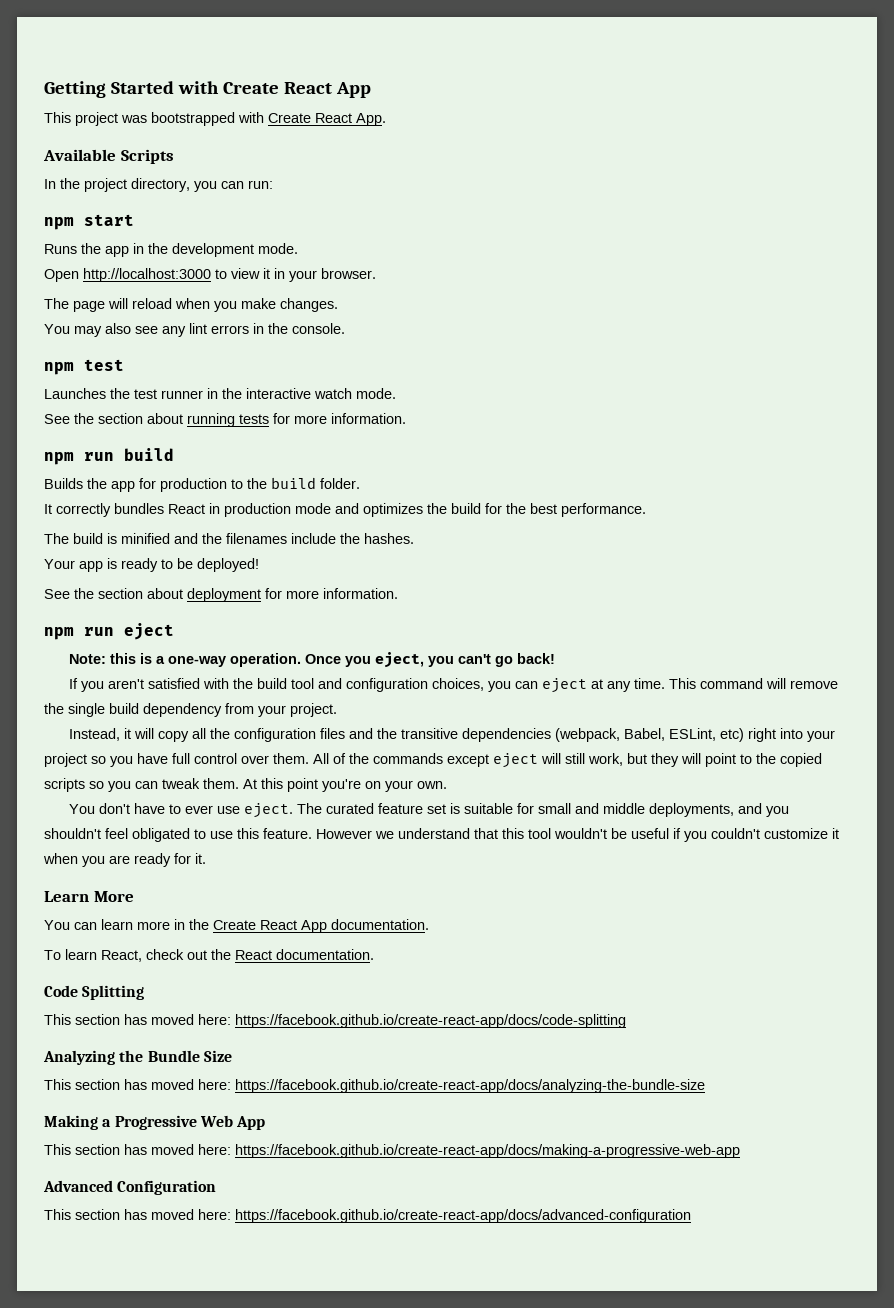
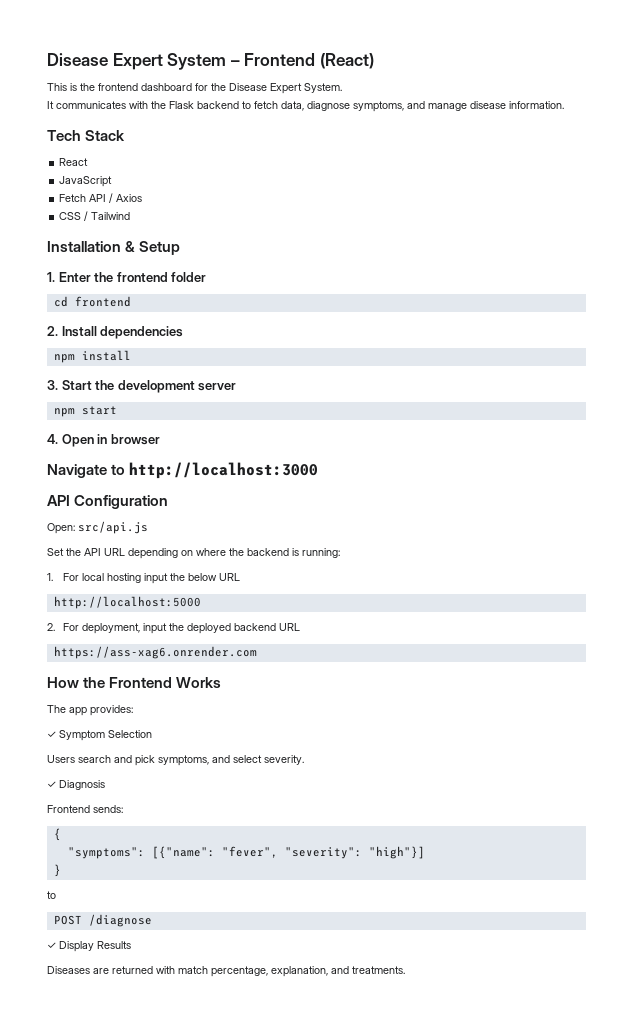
[44,81,371,98] [44,112,386,126] [43,149,174,164] [44,178,273,192] [44,214,134,230] [44,243,298,257] [44,268,376,282] [44,298,338,312] [44,323,345,337] [44,359,124,375] [44,388,396,399] [44,413,406,427] [44,448,174,465] [44,477,360,492] [44,503,646,517] [44,533,414,544] [44,558,259,572] [44,588,398,602] [44,623,174,640] [69,652,556,668] [69,678,839,693] [44,703,337,717] [69,728,836,742] [44,753,822,768] [44,778,447,792] [69,803,790,818] [44,828,839,842] [43,853,206,867] [44,891,134,902] [44,919,429,933] [44,949,374,962] [44,985,145,1000] [44,1014,626,1028] [43,1050,232,1065] [44,1079,705,1093] [44,1115,266,1130] [44,1144,740,1158] [43,1180,217,1195] [44,1209,691,1223] Getting Started with Create React App // This project was bootstrapped with Create React App. // Available Scripts // In the project directory, you can run: // npm start // Runs the app in the development mode. // Open http://localhost:3000 to view it in your browser. // The page will reload when you make changes. // You may also see any lint errors in the console. // npm test // Launches the test runner in the interactive watch mode. // See the section about running tests for more information. // npm run build // Builds the app for production to the build folder. // It correctly bundles React in production mode and optimizes the build for the best performance. // The build is minified and the filenames include the hashes. // Your app is ready to be deployed! // See the section about deployment for more information. // npm run eject // Note: this is a one-way operation. Once you eject, you can't go back! // If you aren't satisfied with the build tool and configuration choices, you can eject at any time. This command will remove the single build dependency from your project. // Instead, it will copy all the configuration files and the transitive dependencies (webpack, Babel, ESLint, etc) right into your project so you have full control over them. All of the commands except eject will still work, but they will point to the copied scripts so you can tweak them. At this point you're on your own. // You don't have to ever use eject. The curated feature set is suitable for small and middle deployments, and you shouldn't feel obligated to use this feature. However we understand that this tool wouldn't be useful if you couldn't customize it when you are ready for it. // Learn More // You can learn more in the Create React App documentation. // To learn React, check out the React documentation. // Code Splitting // This section has moved here: https://facebook.github.io/create-react-app/docs/code-splitting // Analyzing the Bundle Size // This section has moved here: https://facebook.github.io/create-react-app/docs/analyzing-the-bundle-size // Making a Progressive Web App // This section has moved here: https://facebook.github.io/create-react-app/docs/making-a-progressive-web-app // Advanced Configuration // This section has moved here: https://facebook.github.io/create-react-app/docs/advanced-configuration -> [47,53,374,70] [47,83,342,94] [47,101,564,112] [47,130,126,141] [59,158,89,166] [59,176,113,187] [59,193,143,203] [59,211,131,221] [47,241,181,255] [47,272,207,282] [53,296,131,307] [47,326,184,339] [53,350,131,363] [47,380,237,393] [53,406,117,417] [47,434,160,447] [47,462,319,479] [47,495,169,509] [47,521,148,534] [47,548,340,559] [47,573,240,584] [53,596,201,609] [47,623,300,634] [53,646,257,659] [47,677,222,688] [47,705,133,716] [47,730,152,741] [47,755,304,766] [47,780,105,790] [47,805,123,813] [53,828,61,841] [67,846,425,859] [53,864,61,877] [47,891,56,899] [53,914,152,927] [47,941,131,952] [47,966,405,977] Disease Expert System – Frontend (React) // This is the frontend dashboard for the Disease Expert System. // It communicates with the Flask backend to fetch data, diagnose symptoms, and manage disease information. // Tech Stack // React // JavaScript // Fetch API / Axios // CSS / Tailwind // Installation & Setup // 1. Enter the frontend folder // cd frontend // 2. Install dependencies // npm install // 3. Start the development server // npm start // 4. Open in browser // Navigate to http://localhost:3000 // API Configuration // Open: src/api.js // Set the API URL depending on where the backend is running: // 1. For local hosting input the below URL // http://localhost:5000 // 2. For deployment, input the deployed backend URL // https://ass-xag6.onrender.com // How the Frontend Works // The app provides: // ✓ Symptom Selection // Users search and pick symptoms, and select severity. // ✓ Diagnosis // Frontend sends: // { // "symptoms": [{"name": "fever", "severity": "high"}] // } // to // POST /diagnose // ✓ Display Results // Diseases are returned with match percentage, explanation, and treatments.

